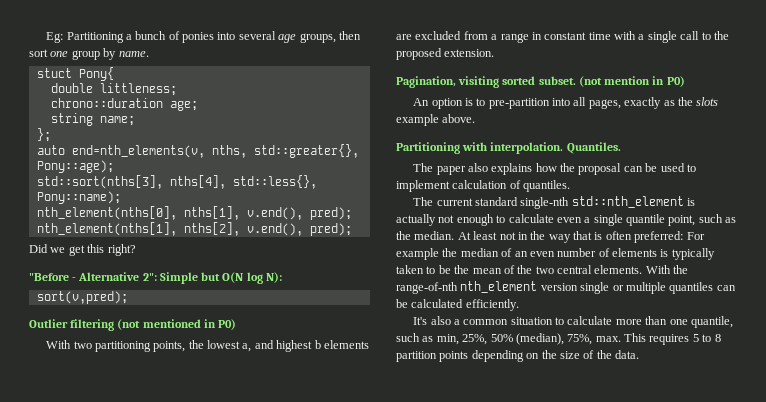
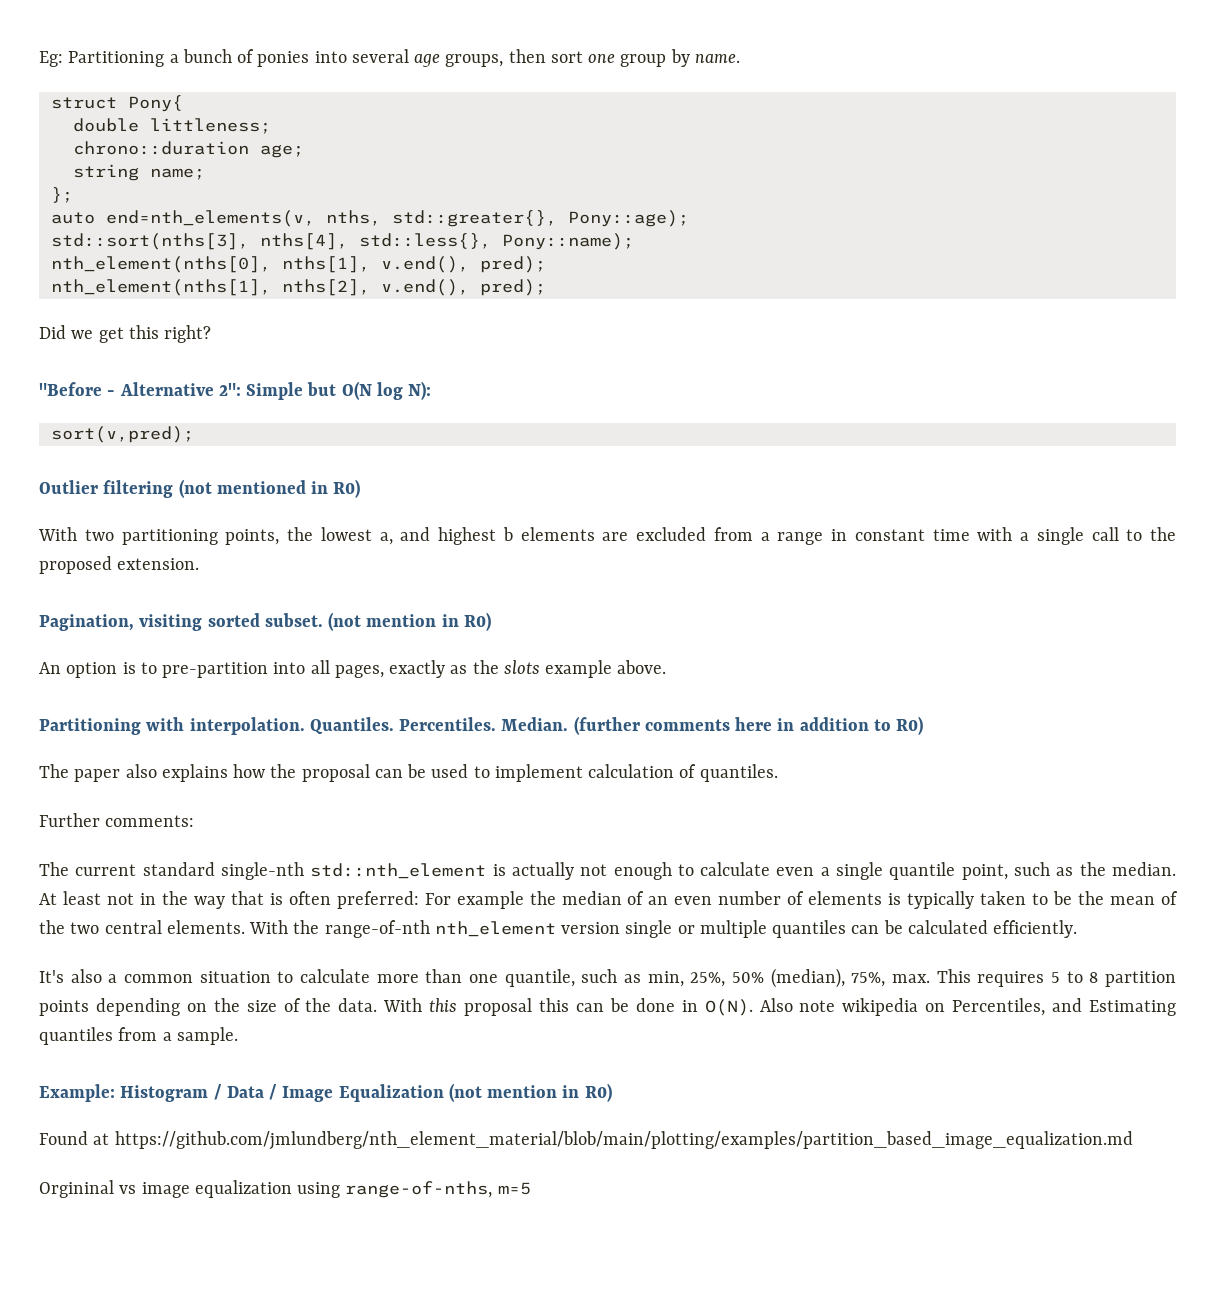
[36,68,72,78] stuct -> [50,97,117,109] struct
[218,319,237,330] P0) -> [333,479,361,498] R0)
[666,76,685,87] P0) -> [463,612,491,631] R0)
(621, 148) none -> [399,716,924,735] Percentiles. Median. (further comments here in addition to R0)
(571, 186) none -> [39,813,195,827] // Further comments:
(639, 354) none -> [383,998,1176,1016] [39,1027,238,1045] [39,1083,612,1102] [39,1131,1133,1150] [39,1180,531,1198] With this proposal this can be done in O(N). Also note wikipedia on Percentiles, and Estimating quantiles from a sample. // Example: Histogram / Data / Image Equalization (not mention in R0) // Found at https://github.com/jmlundberg/nth_element_material/blob/main/plotting/examples/partition_based_image_equalization.md // Orgininal vs image equalization using range-of-nths, m=5

